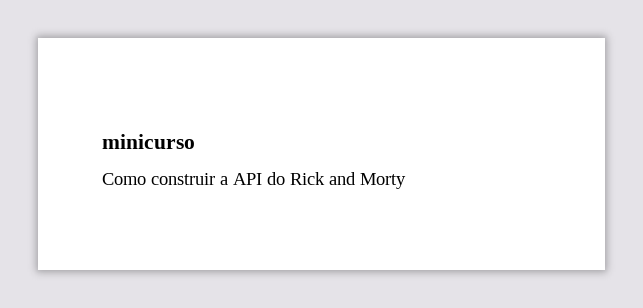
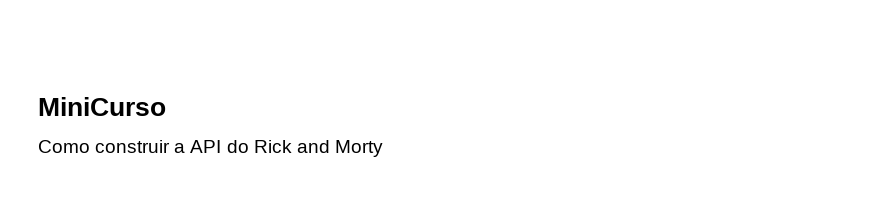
[102,134,195,149] minicurso -> [38,97,166,116] MiniCurso

